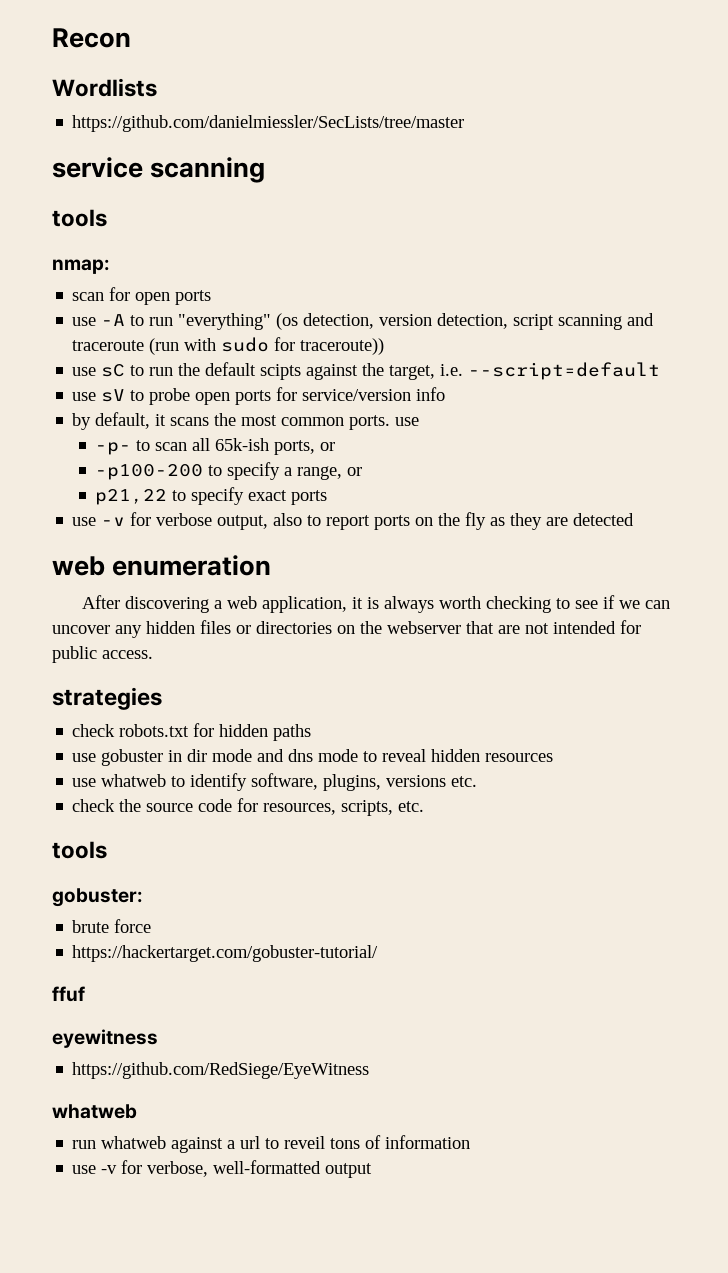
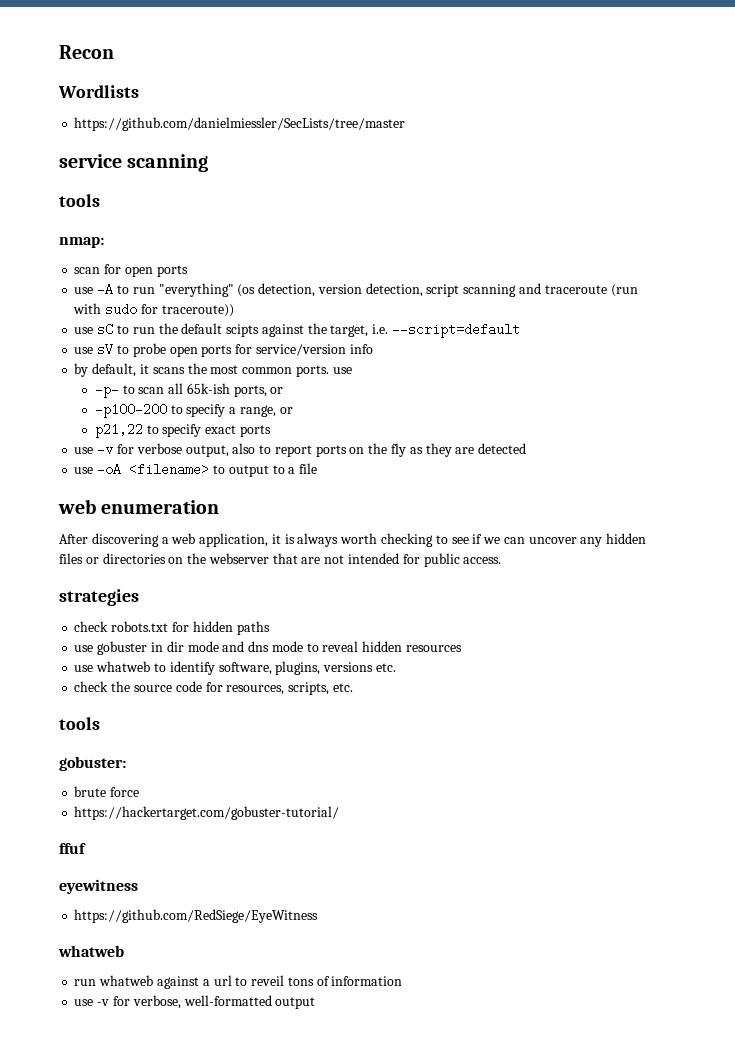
(635, 519) none -> [74,463,318,477] // use -oA <filename> to output to a file

